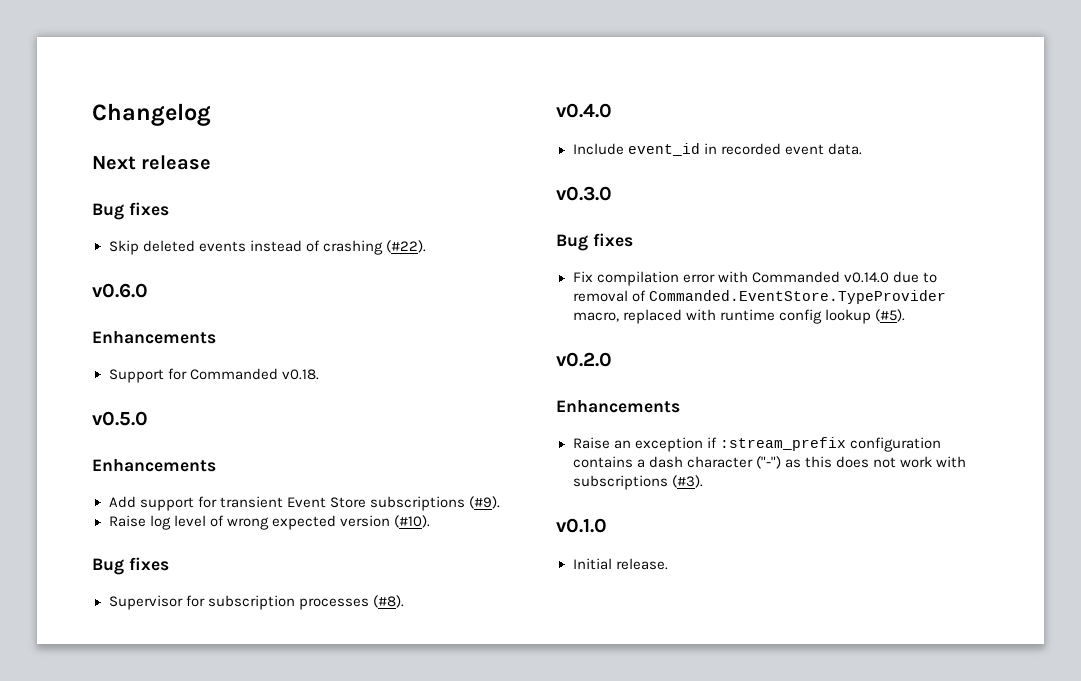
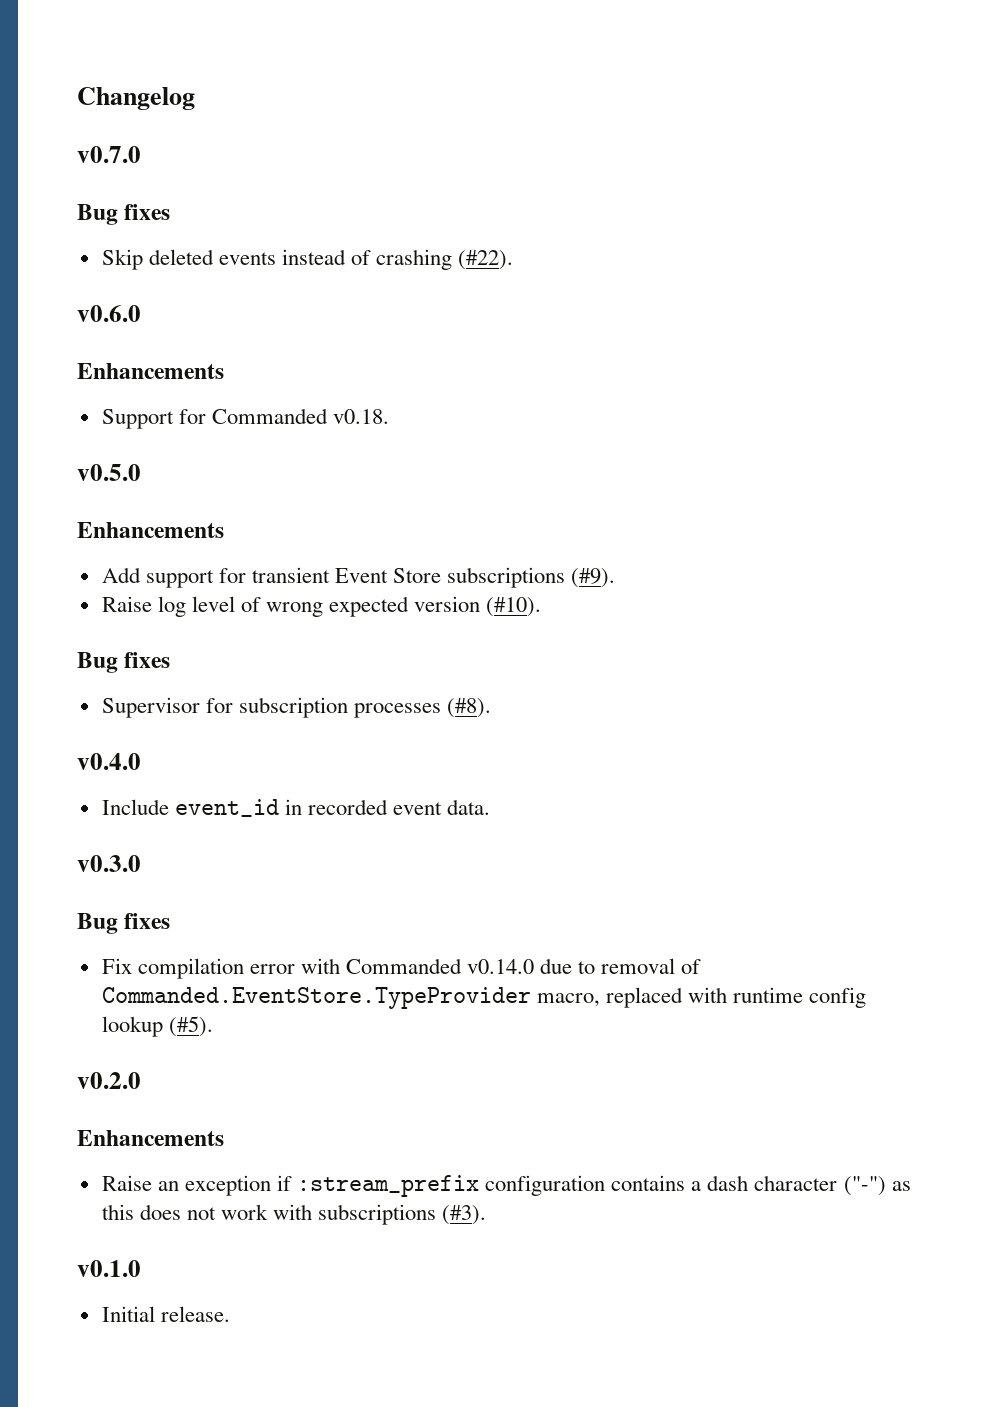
[92,155,212,170] Next release -> [77,146,141,163] v0.7.0

